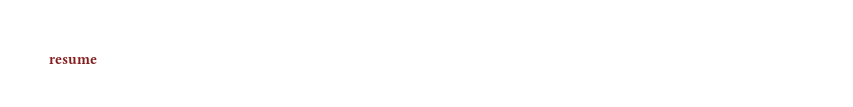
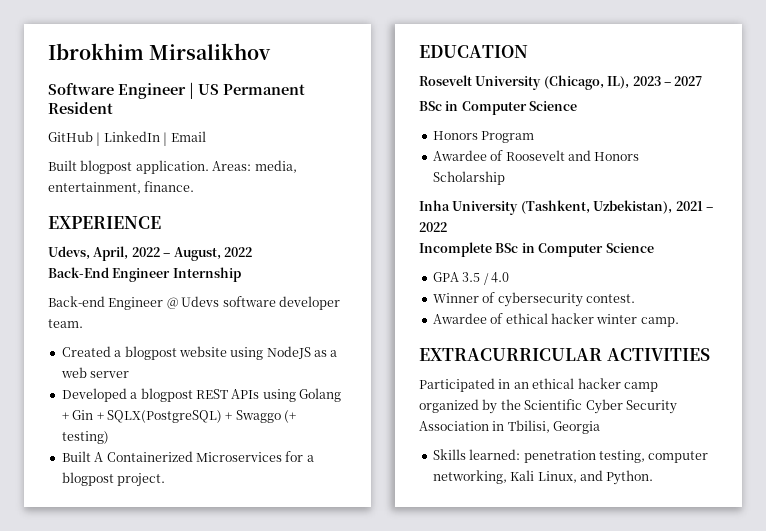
[49,57,97,64] resume -> [48,43,272,60] [48,82,305,99] [48,102,113,114] [48,131,206,146] [48,160,297,174] [48,181,195,194] [48,216,161,229] [48,246,252,261] [48,267,241,282] [48,296,340,310] [48,319,83,328] [61,346,338,360] [60,367,130,378] [61,388,341,402] [61,410,296,423] [61,431,109,444] [61,451,314,462] [61,472,166,487] [419,45,528,58] [419,75,703,90] [419,101,578,115] [432,131,535,143] [432,150,640,161] [432,171,505,185] [419,200,713,215] [419,222,447,232] [419,242,654,257] [432,272,509,285] [432,292,635,307] [432,313,679,327] [419,348,710,361] [419,378,658,392] [419,399,677,414] [419,420,601,434] [432,449,709,463] [432,470,654,485] Ibrokhim Mirsalikhov // Software Engineer | US Permanent Resident // GitHub | LinkedIn | Email // Built blogpost application. Areas: media, entertainment, finance. // EXPERIENCE // Udevs, April, 2022 – August, 2022 // Back-End Engineer Internship // Back-end Engineer @ Udevs software developer team. // Created a blogpost website using NodeJS as a web server // Developed a blogpost REST APIs using Golang + Gin + SQLX(PostgreSQL) + Swaggo (+ testing) // Built A Containerized Microservices for a blogpost project. // EDUCATION // Rosevelt University (Chicago, IL), 2023 – 2027 // BSc in Computer Science // Honors Program // Awardee of Roosevelt and Honors Scholarship // Inha University (Tashkent, Uzbekistan), 2021 – 2022 // Incomplete BSc in Computer Science // GPA 3.5 / 4.0 // Winner of cybersecurity contest. // Awardee of ethical hacker winter camp. // EXTRACURRICULAR ACTIVITIES // Participated in an ethical hacker camp organized by the Scientific Cyber Security Association in Tbilisi, Georgia // Skills learned: penetration testing, computer networking, Kali Linux, and Python.

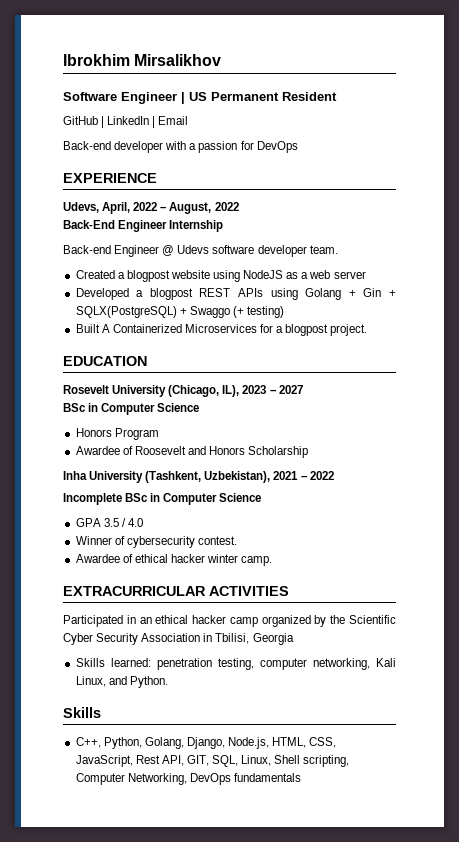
[48,160,297,174] [48,181,195,194] Built blogpost application. Areas: media, entertainment, finance. -> [63,141,298,153] Back-end developer with a passion for DevOps
(654, 477) none -> [63,707,101,718] [75,737,337,749] [75,755,350,767] [75,773,301,785] // Skills // C++, Python, Golang, Django, Node.js, HTML, CSS, JavaScript, Rest API, GIT, SQL, Linux, Shell scripting, Computer Networking, DevOps fundamentals

